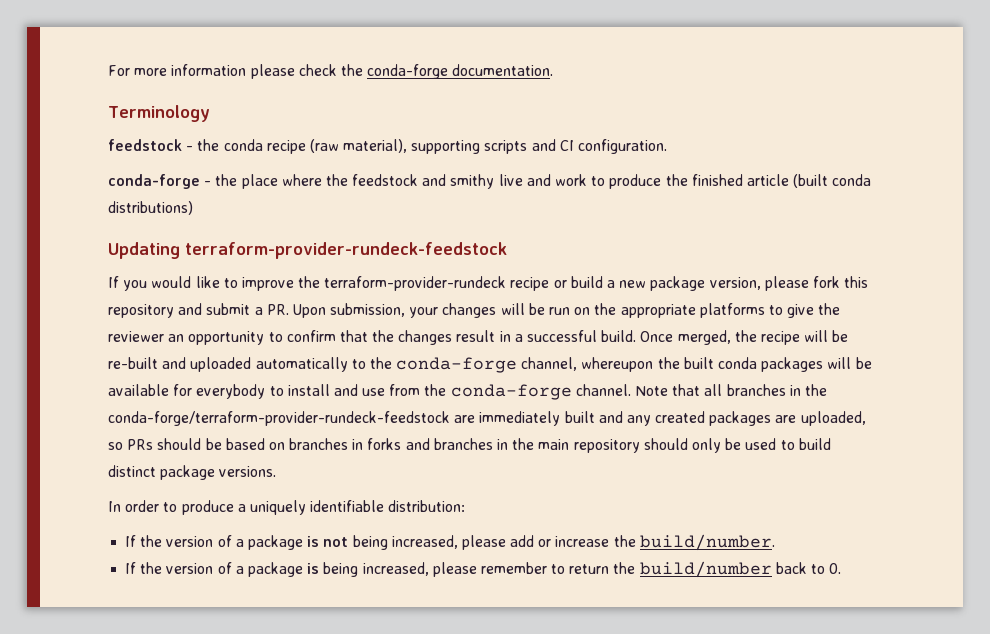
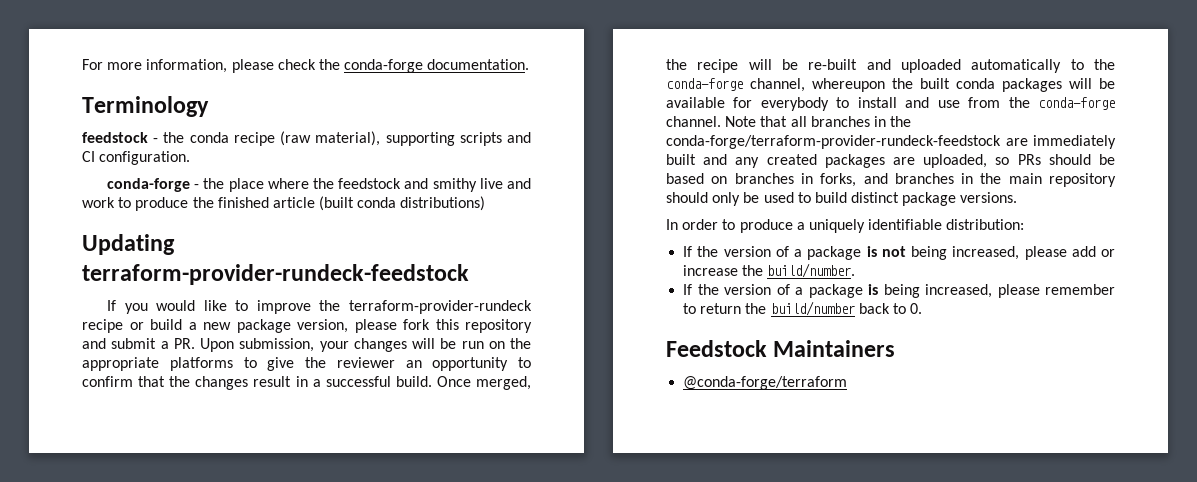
[171,64,247,76] information -> [146,59,228,73] information,
[367,438,402,450] forks -> [820,173,857,187] forks,
(842, 568) none -> [666,340,896,357] [683,376,848,390] // Feedstock Maintainers // @conda-forge/terraform

